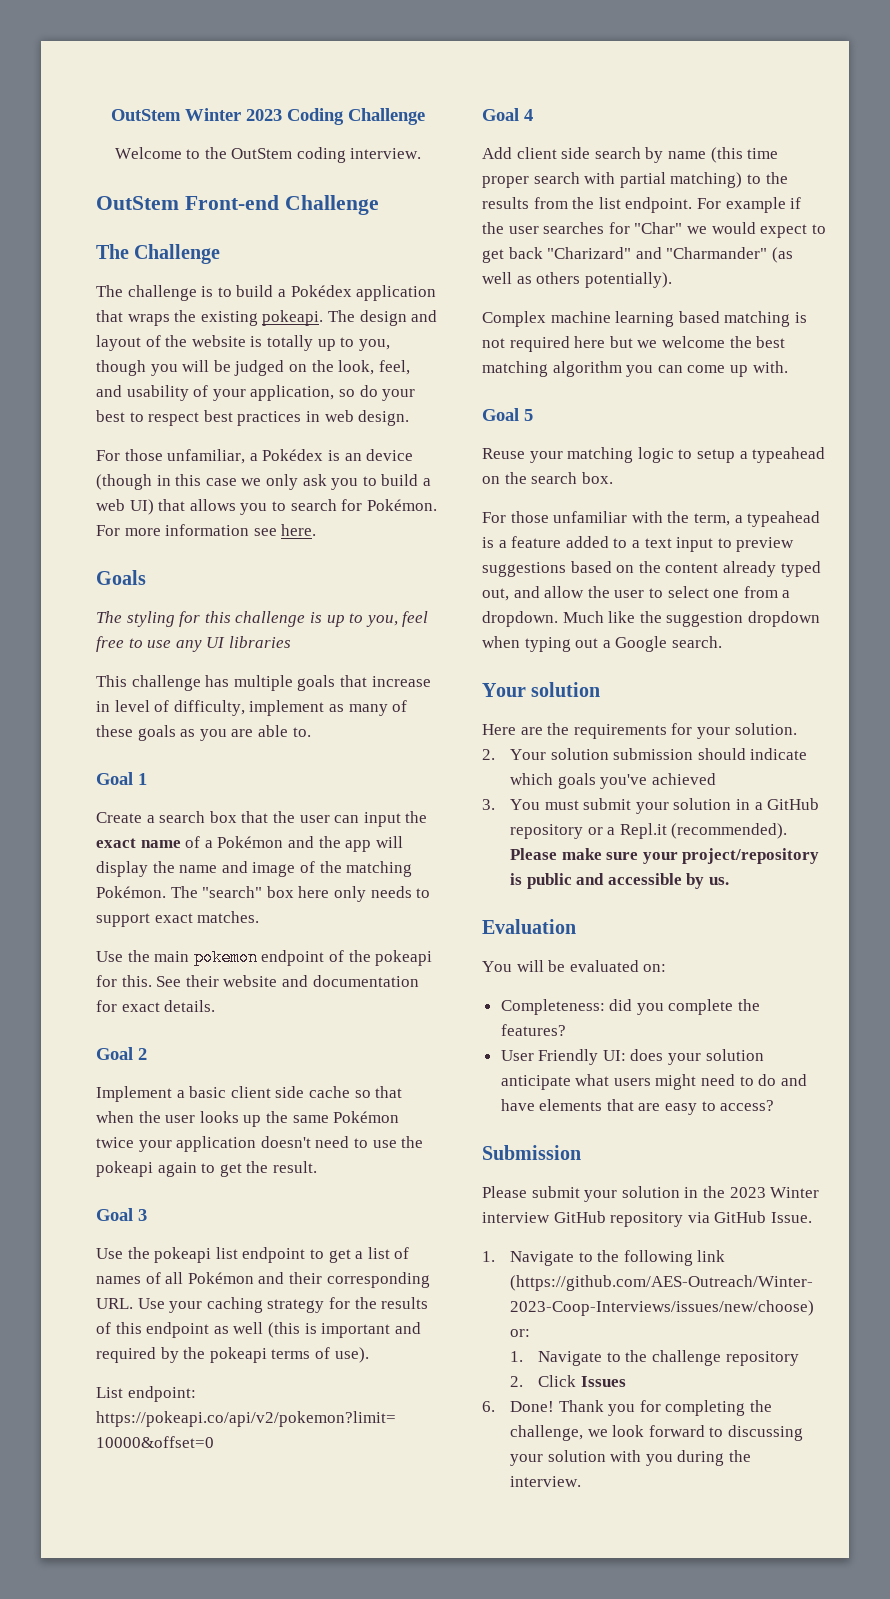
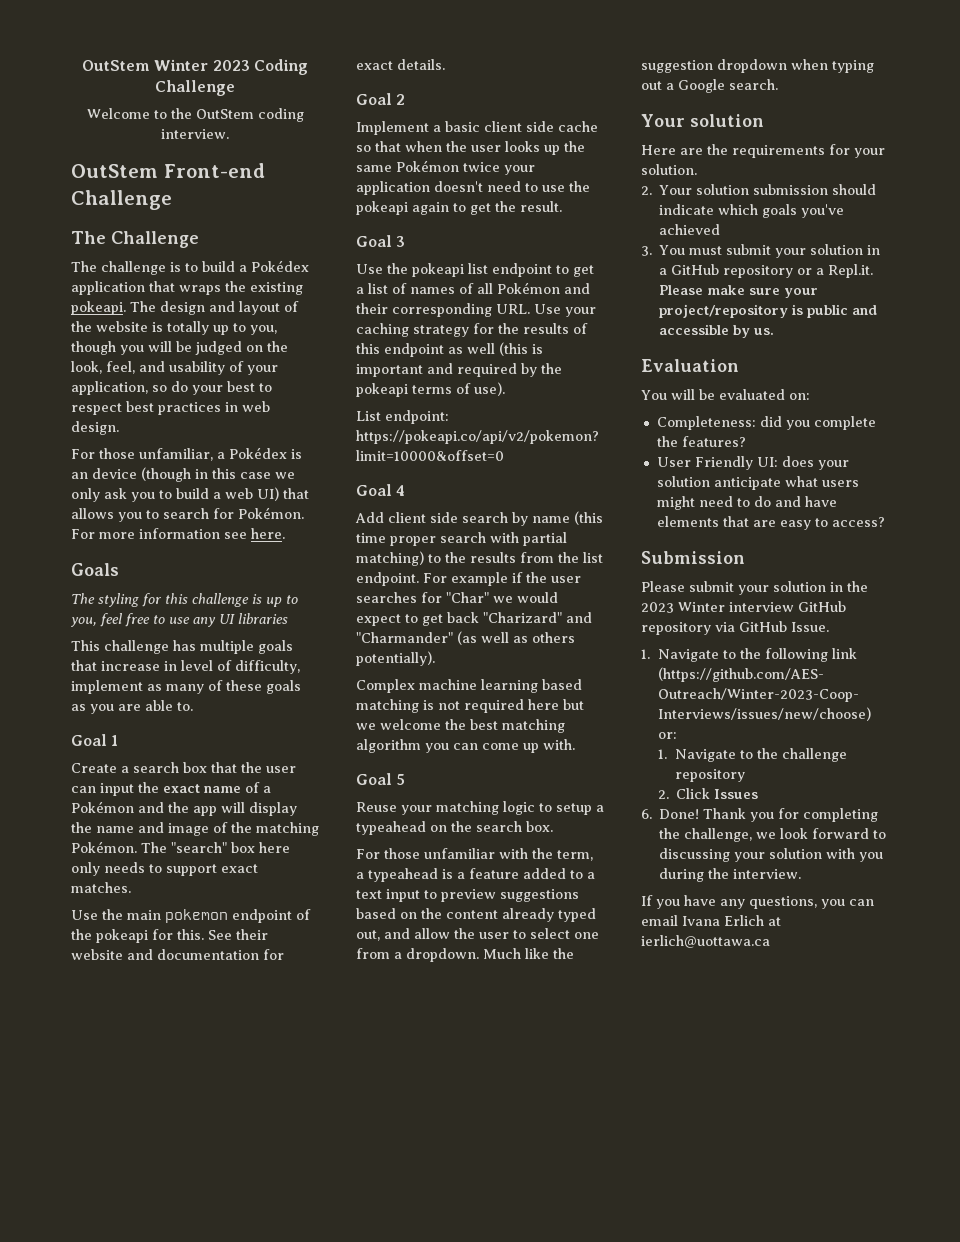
[619,823,788,839] Repl.it (recommended). -> [828,264,874,278] Repl.it.
(582, 1481) none -> [641,895,874,909] [641,915,781,926] [641,935,770,948] // If you have any questions, you can email Ivana Erlich at ierlich@uottawa.ca

